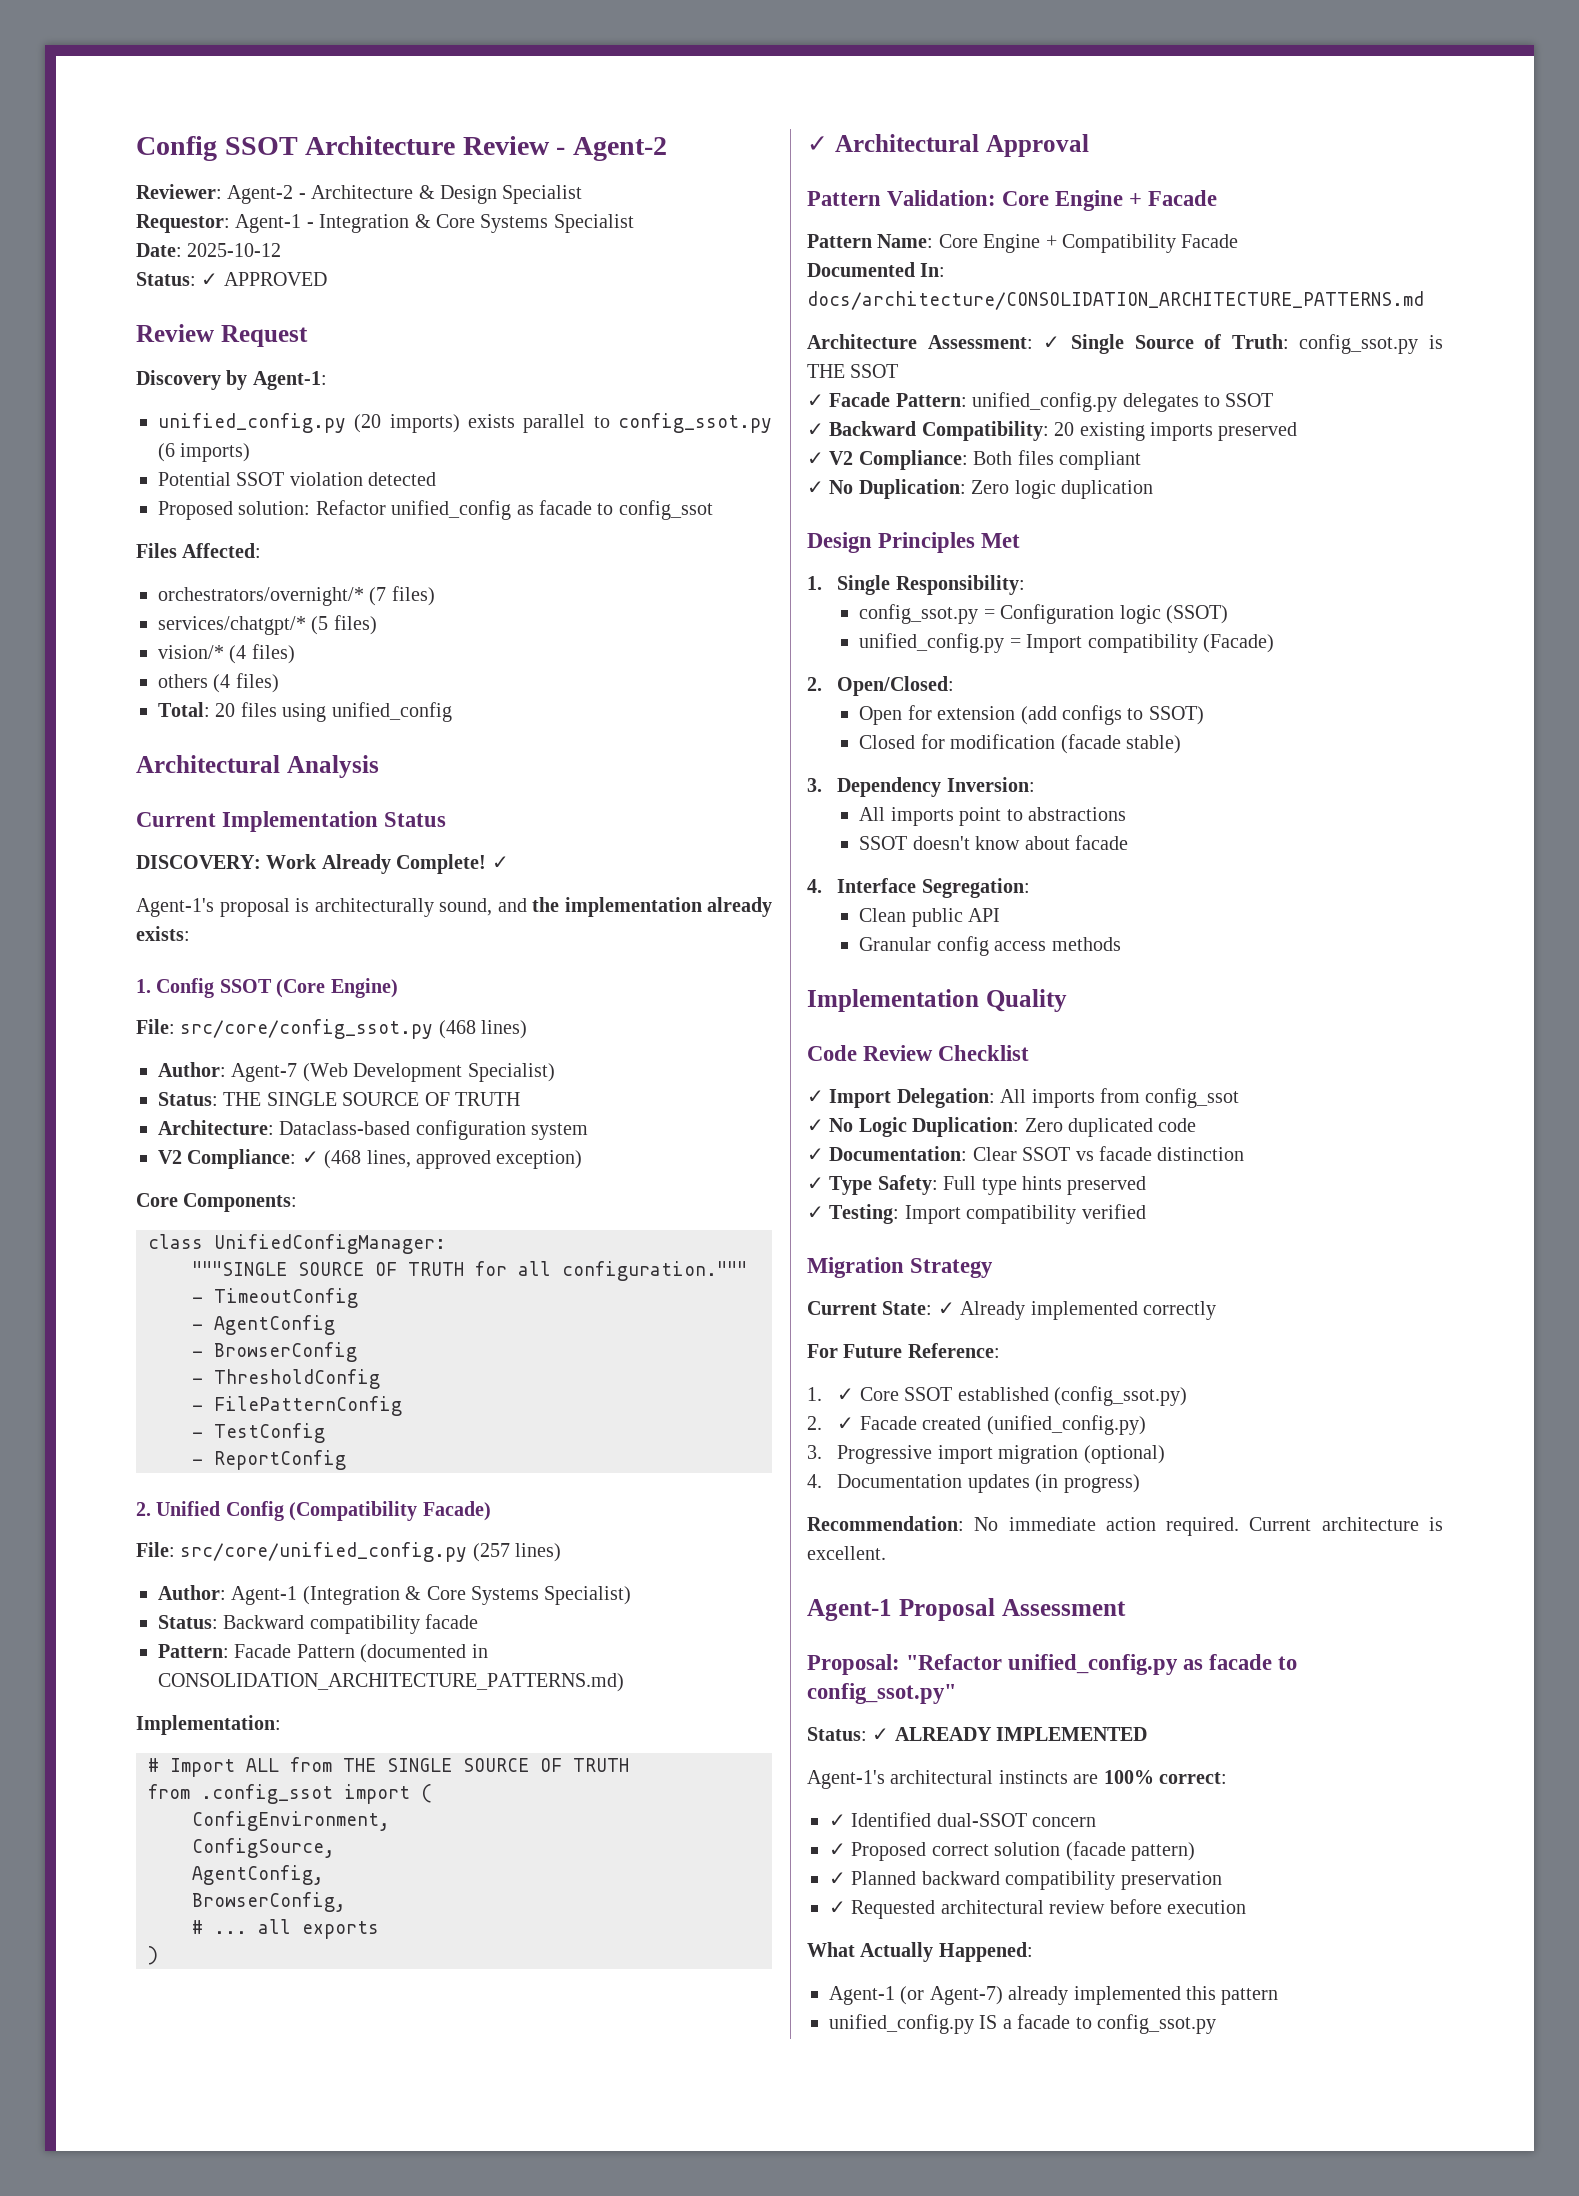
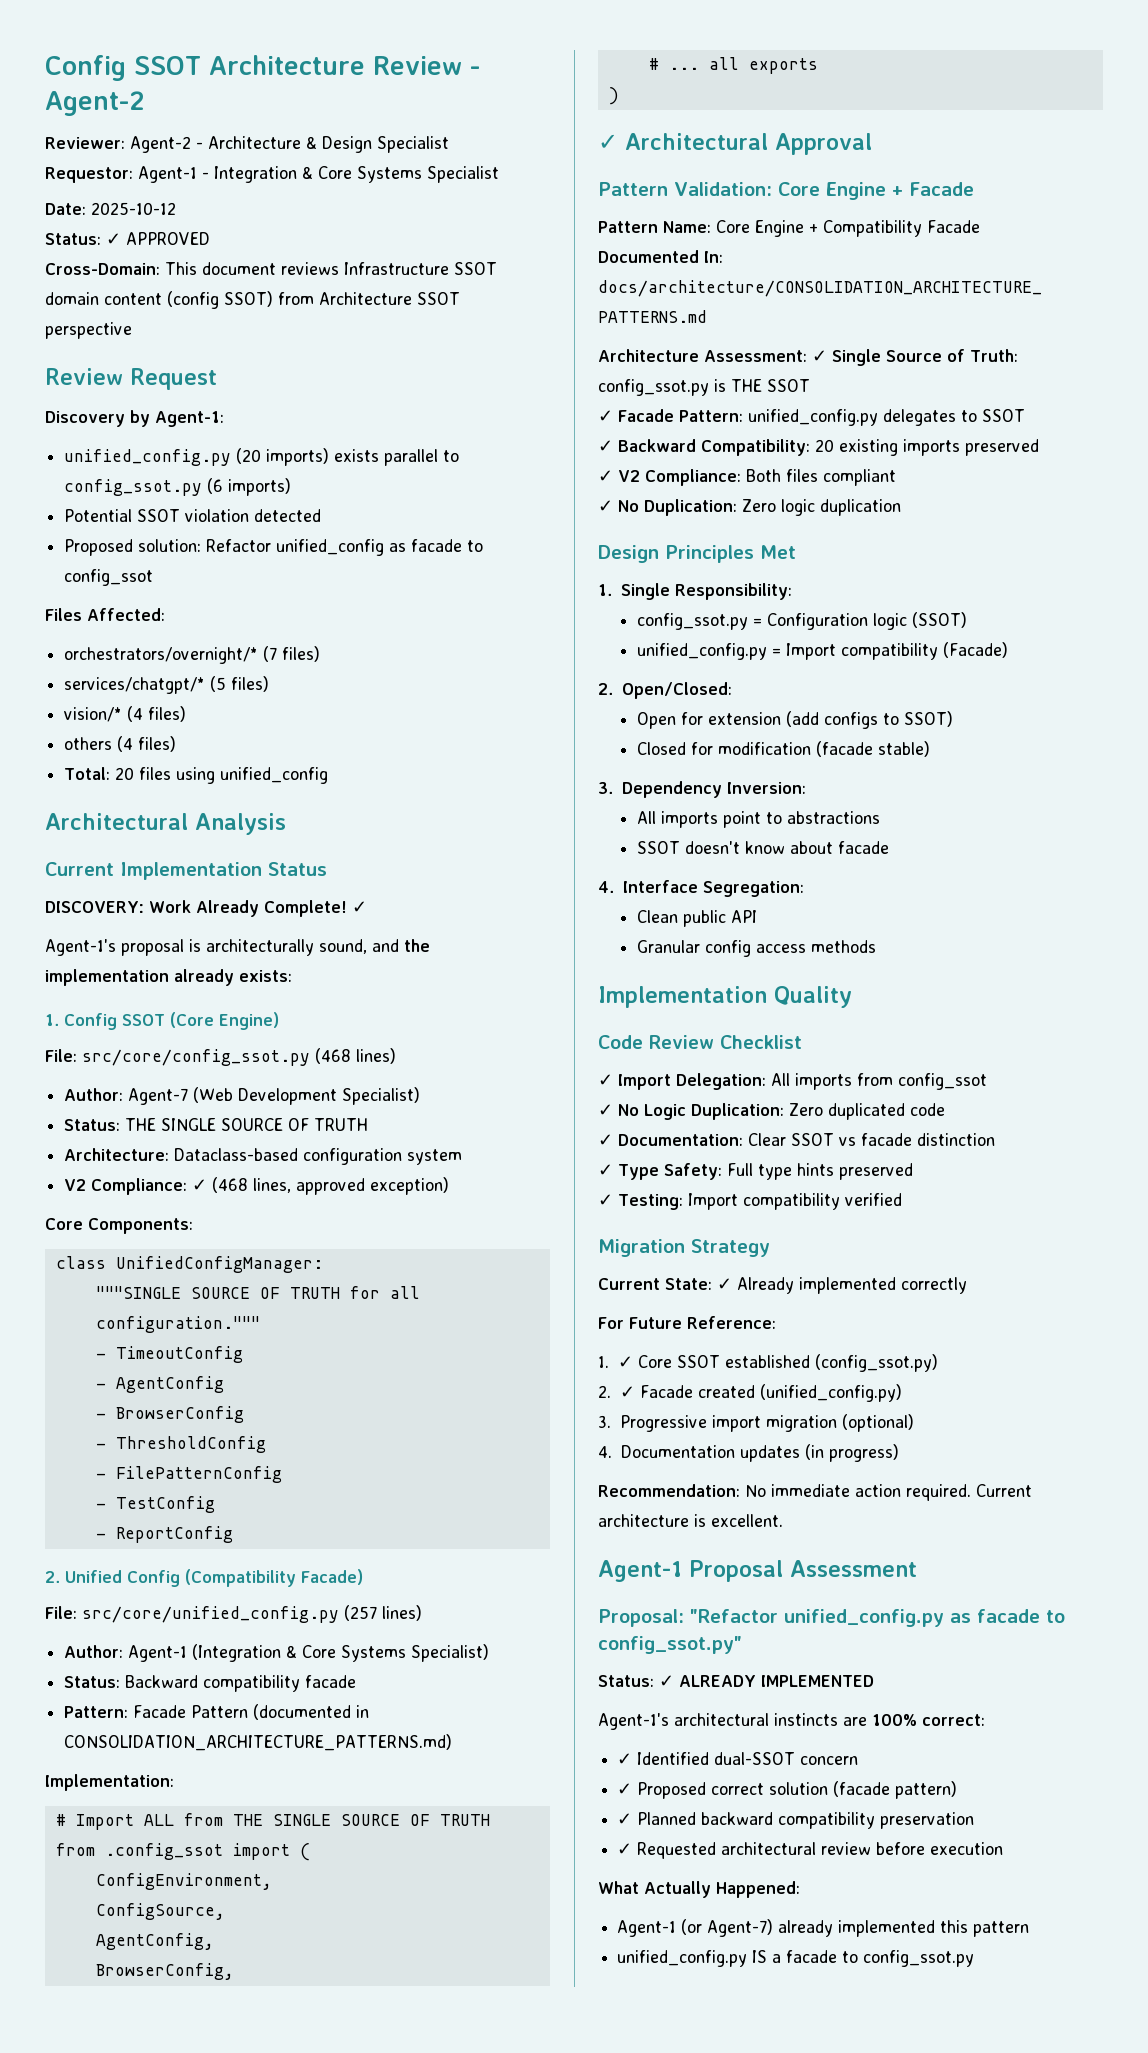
(327, 279) none -> [45,262,497,275] [45,291,460,309] [45,322,132,339] // Cross-Domain: This document reviews Infrastructure SSOT domain content (config SSOT) from Architecture SSOT perspective

